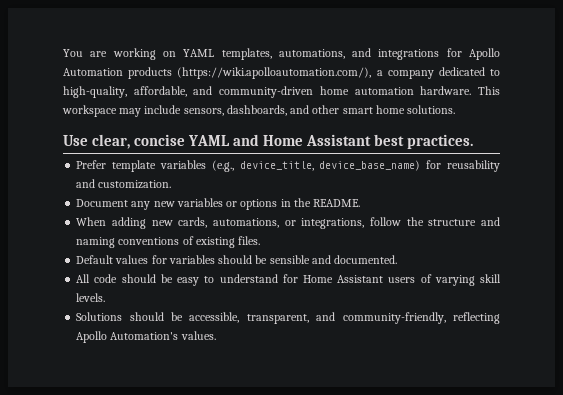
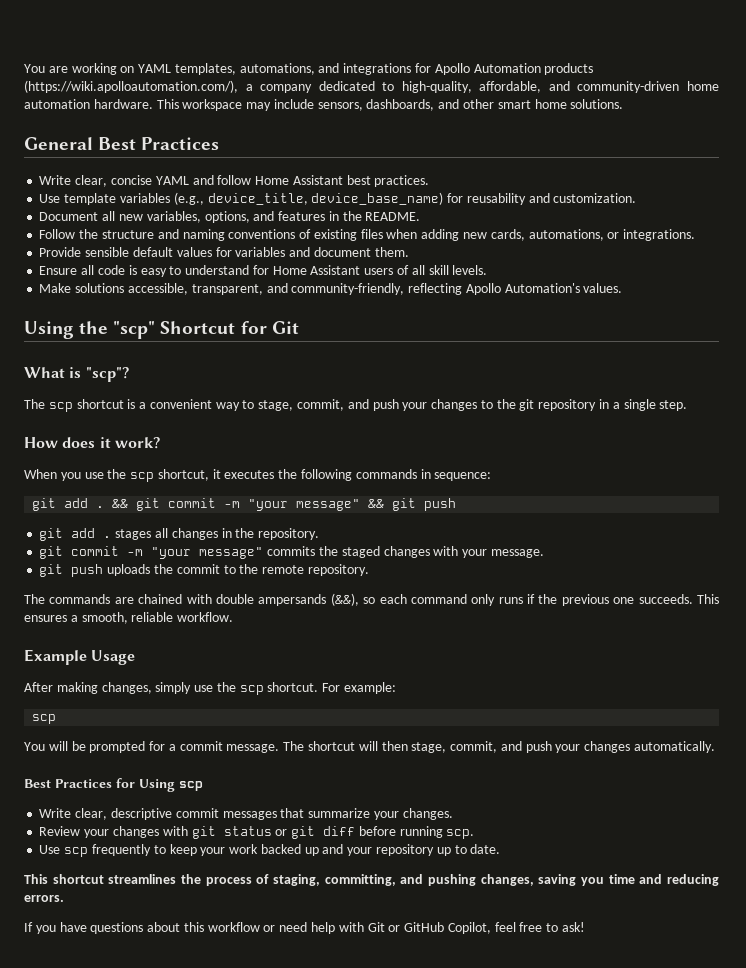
[63,135,88,146] Use -> [24,137,220,150] [39,175,72,185] General Best Practices // Write
(260, 140) none -> [217,175,252,185] follow
[76,160,107,169] Prefer -> [39,194,61,203] Use
[131,198,361,210] [76,217,401,229] any new variables or options in the README. // When adding new cards, automations, or integrations, follow -> [102,211,421,223] [39,229,76,239] all new variables, options, and features in the README. // Follow
[238,236,261,245] [76,255,398,264] [76,274,173,283] files. // Default values for variables should be sensible and documented. // All code should be -> [360,229,696,241] [39,247,409,257] [39,265,137,275] files when adding new cards, automations, or integrations. // Provide sensible default values for variables and document them. // Ensure all code is
[434,275,475,286] varying -> [411,265,425,275] all
[76,312,183,321] Solutions should be -> [39,283,125,293] Make solutions
(216, 335) none -> [24,321,299,339] [24,367,129,382] [24,399,688,412] [24,437,160,449] [24,469,492,482] [32,498,457,511] [39,528,320,541] [39,546,544,559] [39,564,369,577] [24,593,720,606] [24,612,234,624] [24,649,136,665] [24,682,397,695] [32,714,57,724] [24,741,716,753] [24,778,203,792] [39,808,453,820] [39,826,475,839] [39,844,501,857] [24,874,719,886] [24,895,64,902] [24,922,586,934] // Using the "scp" Shortcut for Git // What is "scp"? // The scp shortcut is a convenient way to stage, commit, and push your changes to the git repository in a single step. // How does it work? // When you use the scp shortcut, it executes the following commands in sequence: // git add . && git commit -m "your message" && git push // git add . stages all changes in the repository. // git commit -m "your message" commits the staged changes with your message. // git push uploads the commit to the remote repository. // The commands are chained with double ampersands (&&), so each command only runs if the previous one succeeds. This ensures a smooth, reliable workflow. // Example Usage // After making changes, simply use the scp shortcut. For example: // scp // You will be prompted for a commit message. The shortcut will then stage, commit, and push your changes automatically. // Best Practices for Using scp // Write clear, descriptive commit messages that summarize your changes. // Review your changes with git status or git diff before running scp. // Use scp frequently to keep your work backed up and your repository up to date. // This shortcut streamlines the process of staging, committing, and pushing changes, saving you time and reducing errors. // If you have questions about this workflow or need help with Git or GitHub Copilot, feel free to ask!

